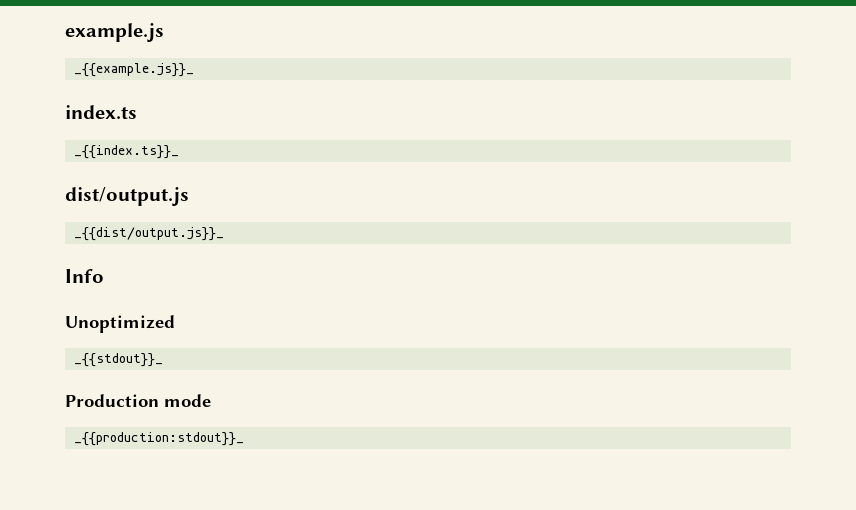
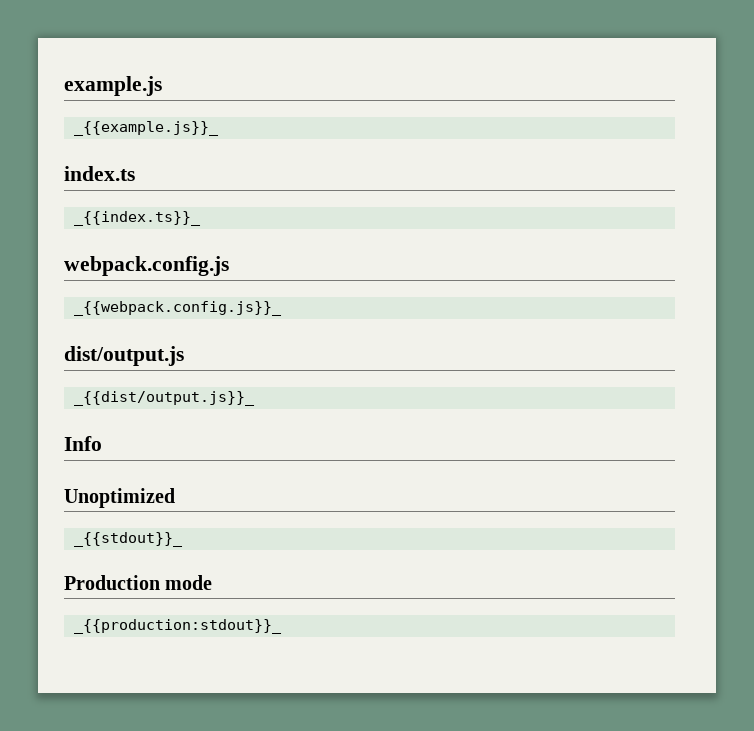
(179, 152) none -> [64,256,229,276] [74,301,283,316] // webpack.config.js // _{{webpack.config.js}}_

